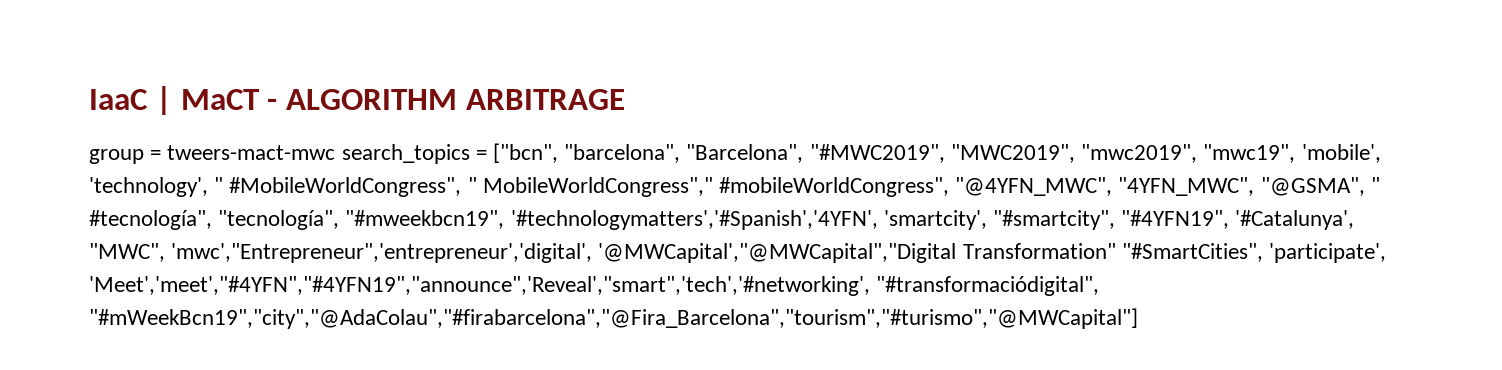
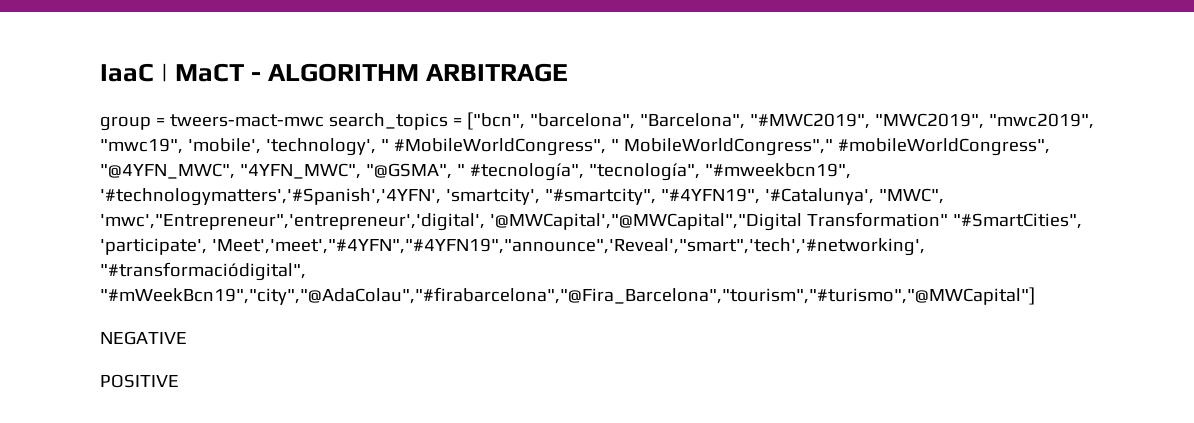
(1138, 318) none -> [100,331,187,345] [100,374,179,388] // NEGATIVE // POSITIVE

